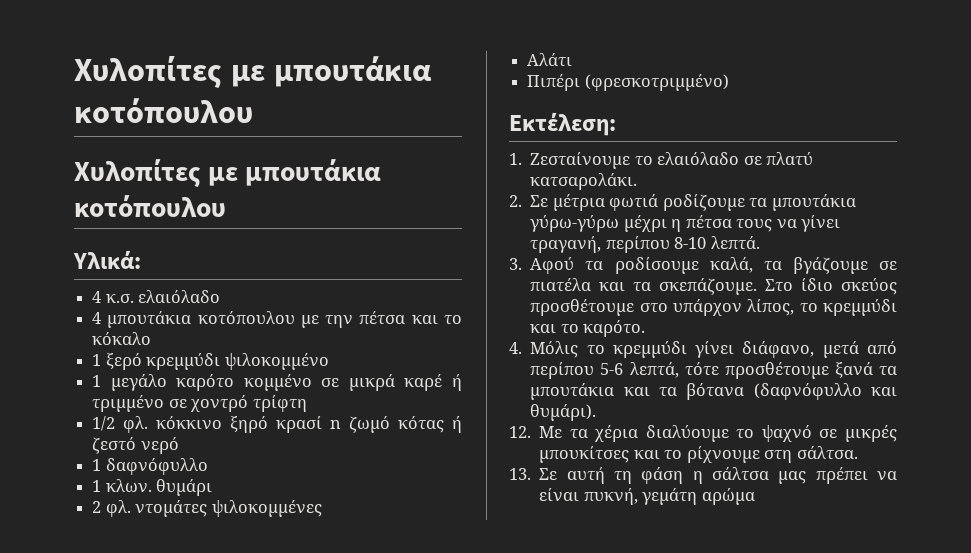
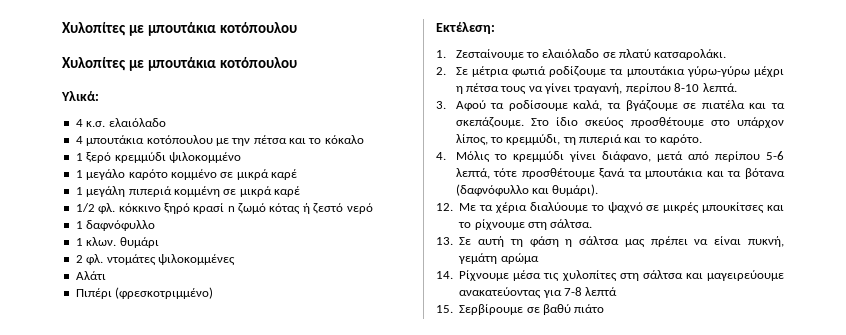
[452,374,463,391] [92,395,307,412] ή τριμμένο σε χοντρό τρίφτη -> [75,186,300,197] // 1 μεγάλη πιπεριά κομμένη σε μικρά καρέ
[823,299,897,316] κρεμμύδι -> [506,134,623,145] κρεμμύδι, τη πιπεριά
(755, 496) none -> [436,270,784,281] [459,287,618,298] [436,304,605,315] // 14. Ρίχνουμε μέσα τις χυλοπίτες στη σάλτσα και μαγειρεύουμε ανακατεύοντας για 7-8 λεπτά // 15. Σερβίρουμε σε βαθύ πιάτο

